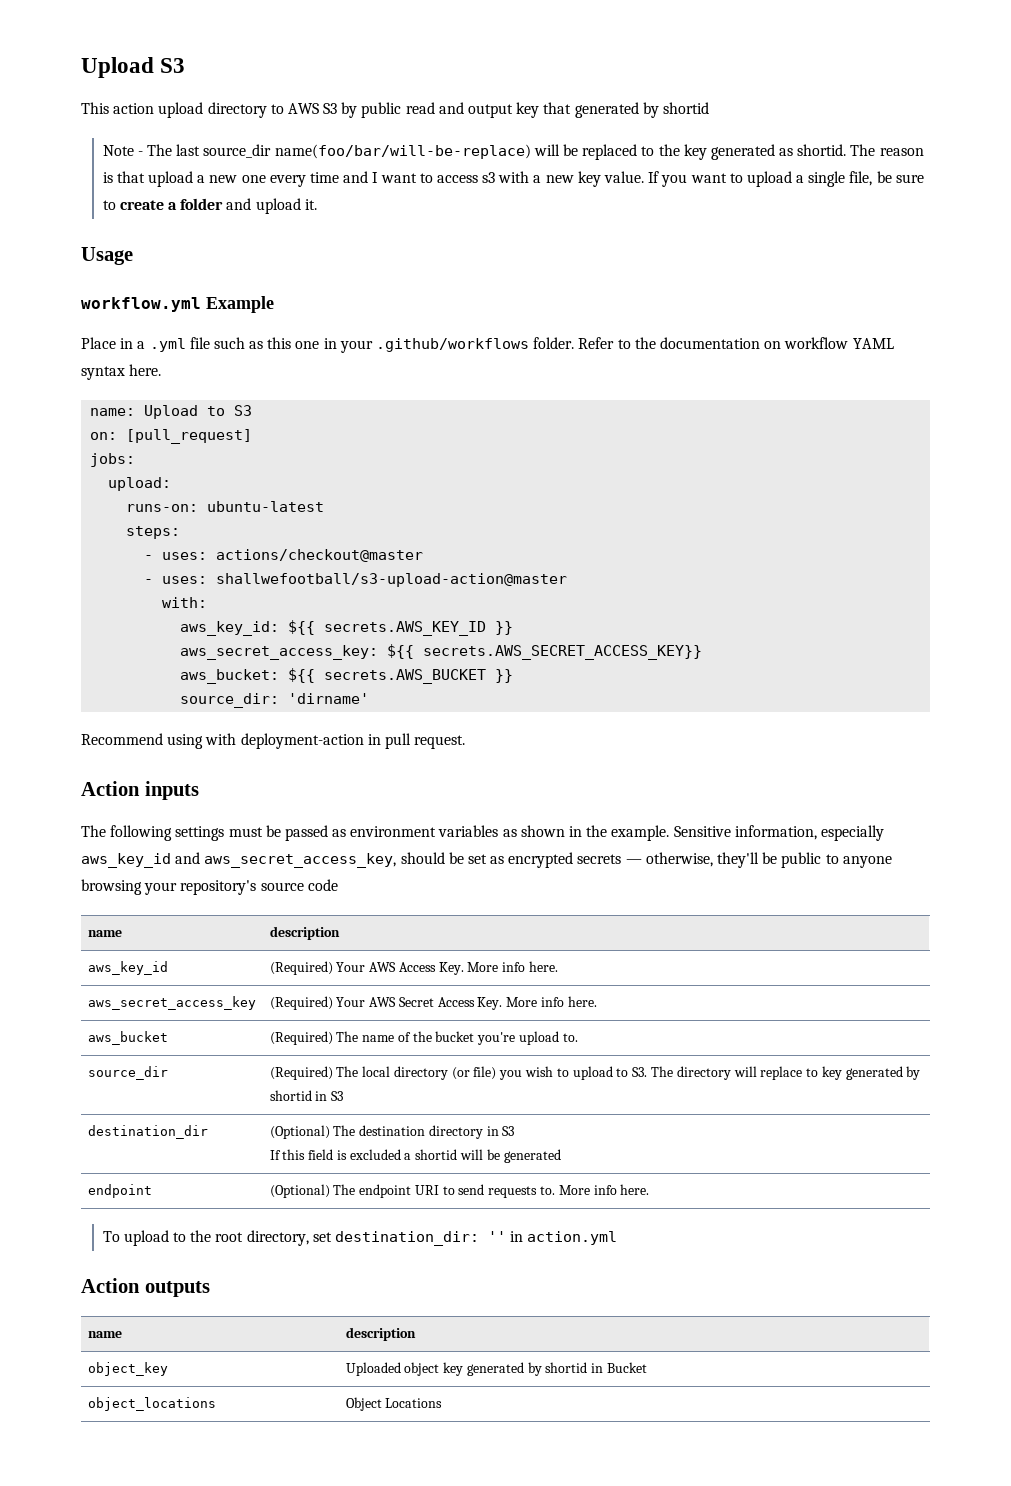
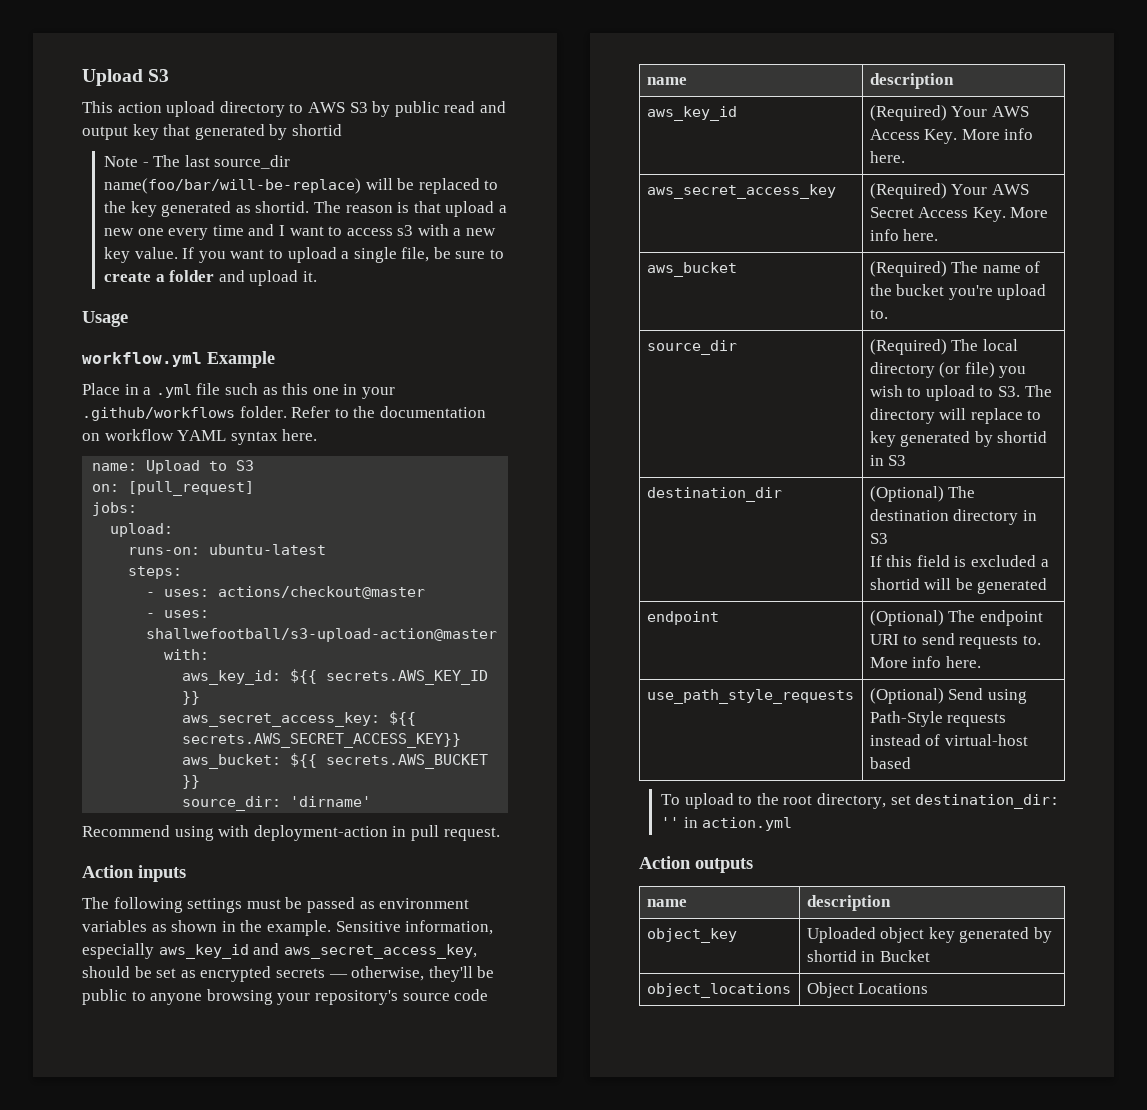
(650, 1189) none -> [646,689,854,704] [869,688,1027,704] [869,711,1007,727] [869,734,1028,746] [869,757,911,769] // use_path_style_requests | (Optional) Send using Path-Style requests instead of virtual-host based

